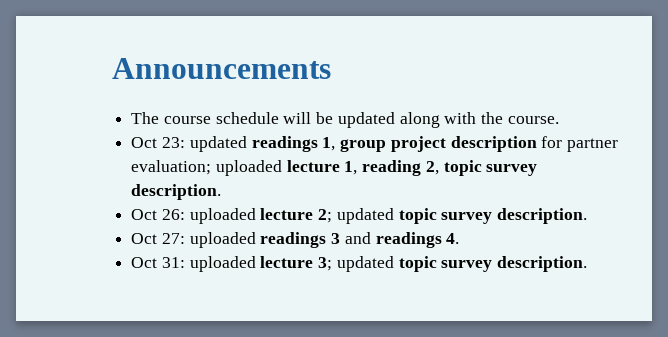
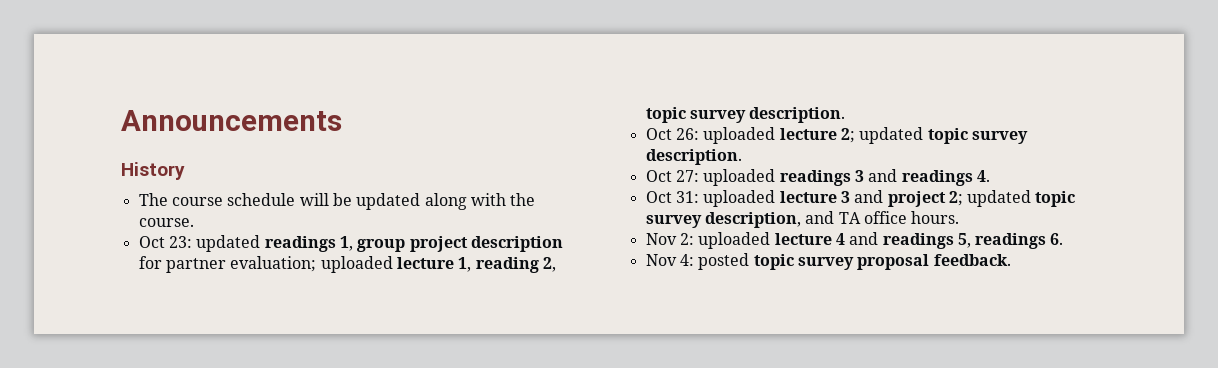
(331, 68) none -> [121,162,185,180] // History
[318,256,588,272] 3; updated topic survey description. -> [840,190,1076,207] [645,211,960,228] [645,232,1064,249] [645,253,1011,270] 3 and project 2; updated topic survey description, and TA office hours. // Nov 2: uploaded lecture 4 and readings 5, readings 6. // Nov 4: posted topic survey proposal feedback.

